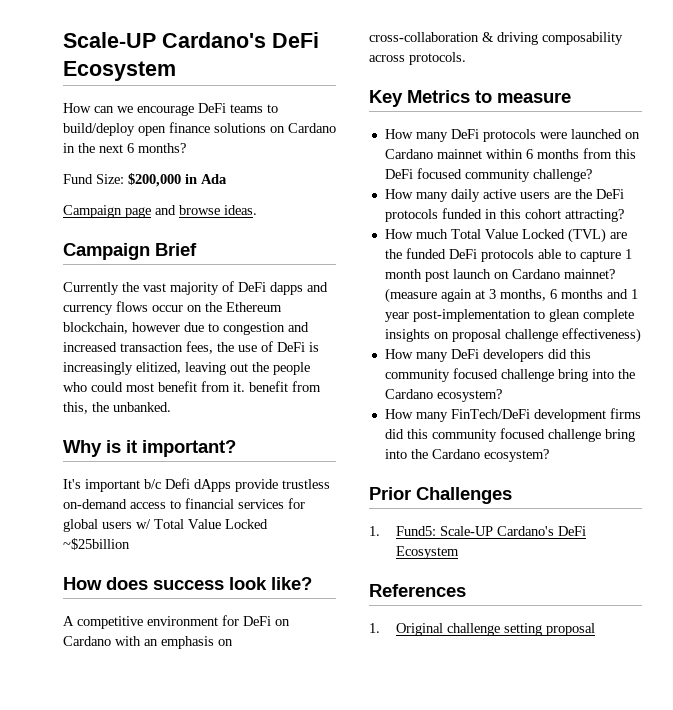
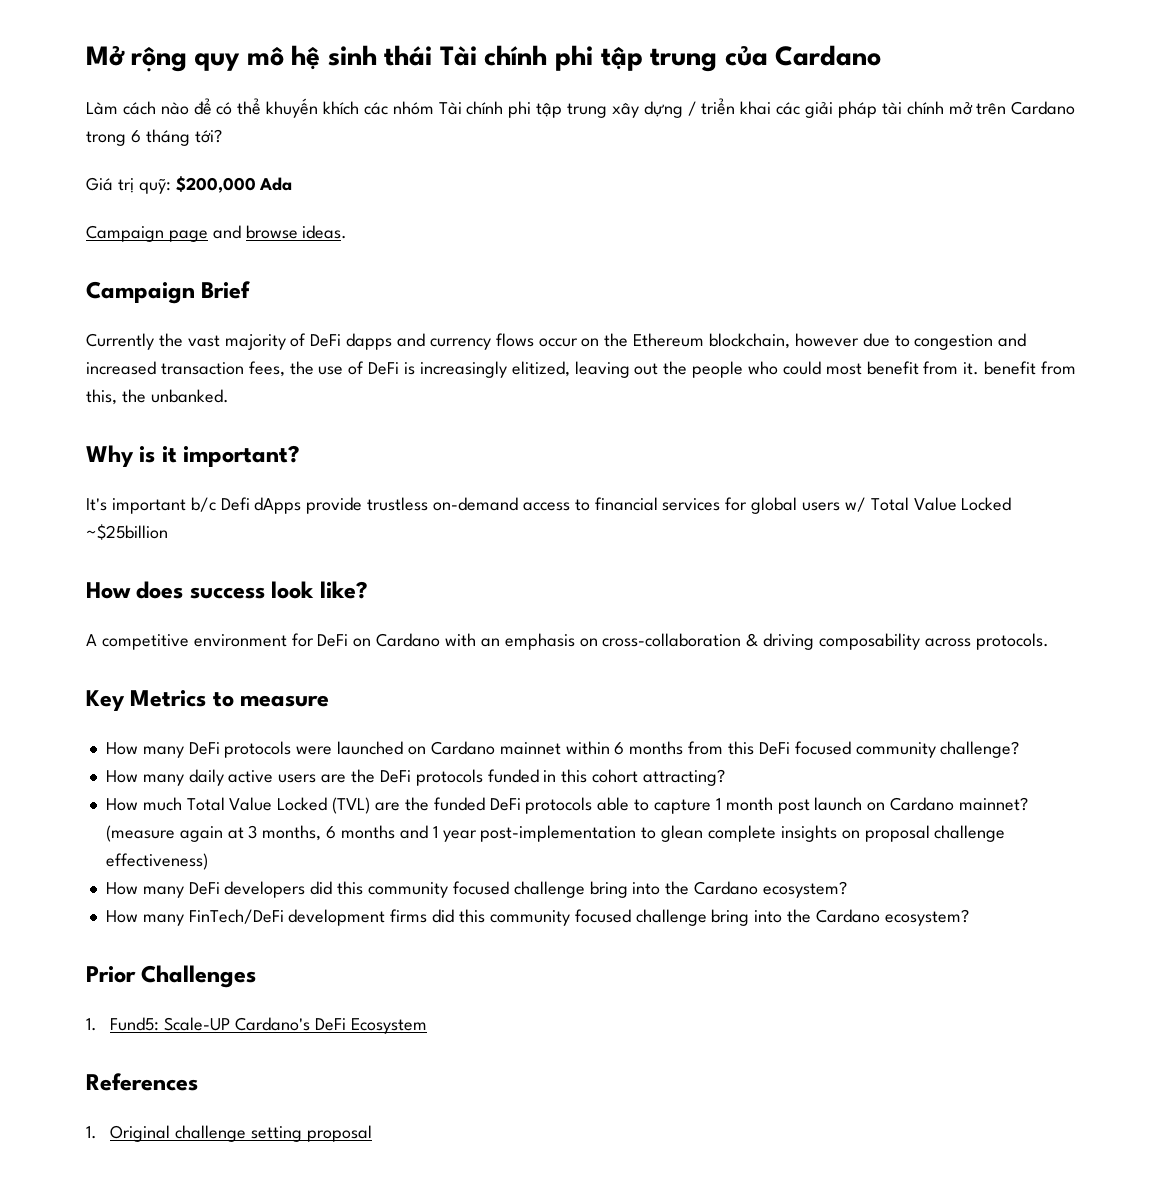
[63,32,319,48] [63,61,176,81] [63,103,278,116] [63,122,336,136] [63,143,186,153] [63,173,197,187] Scale-UP Cardano's DeFi Ecosystem // How can we encourage DeFi teams to build/deploy open finance solutions on Cardano in the next 6 months? // Fund Size: $200,000 in -> [86,45,882,72] [86,98,1076,118] [86,129,222,146] [86,176,256,194] Mở rộng quy mô hệ sinh thái Tài chính phi tập trung của Cardano // Làm cách nào để có thể khuyến khích các nhóm Tài chính phi tập trung xây dựng / triển khai các giải pháp tài chính mở trên Cardano trong 6 tháng tới? // Giá trị quỹ: $200,000

